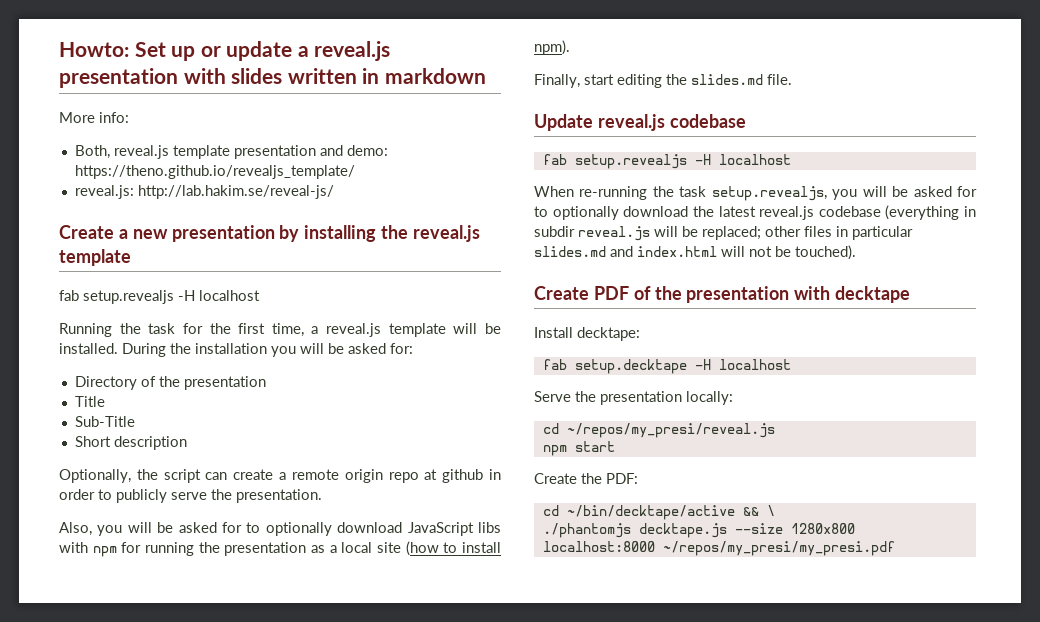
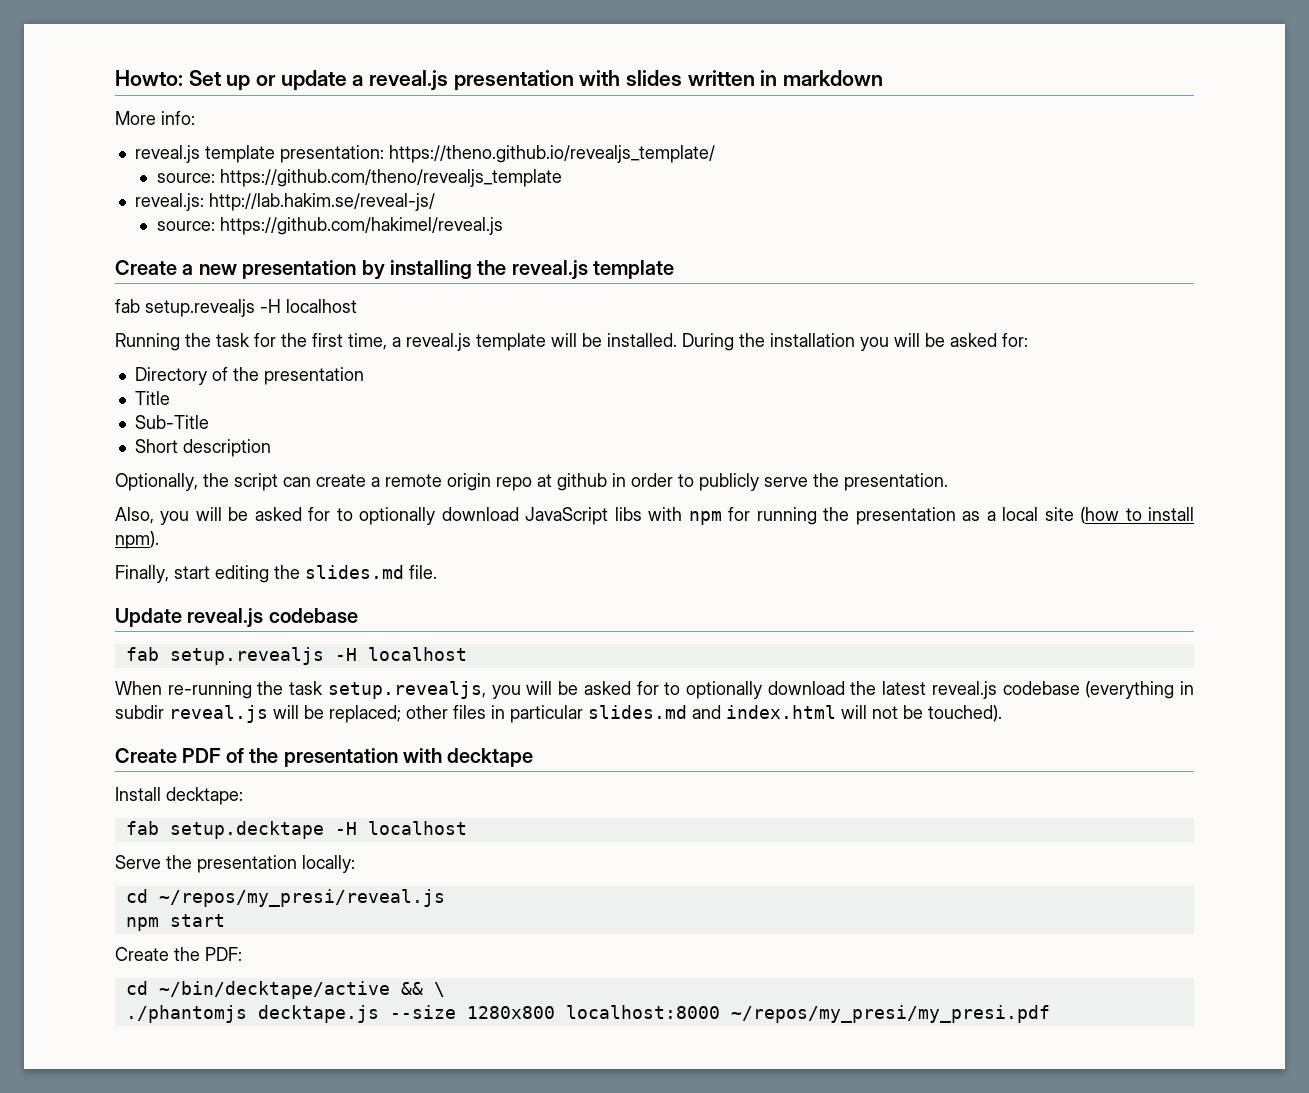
[74,145,388,159] Both, reveal.js template presentation and demo: -> [134,145,384,163] reveal.js template presentation:
(355, 172) none -> [156,169,562,187] // source: https://github.com/theno/revealjs_template
(334, 192) none -> [156,217,503,235] // source: https://github.com/hakimel/reveal.js

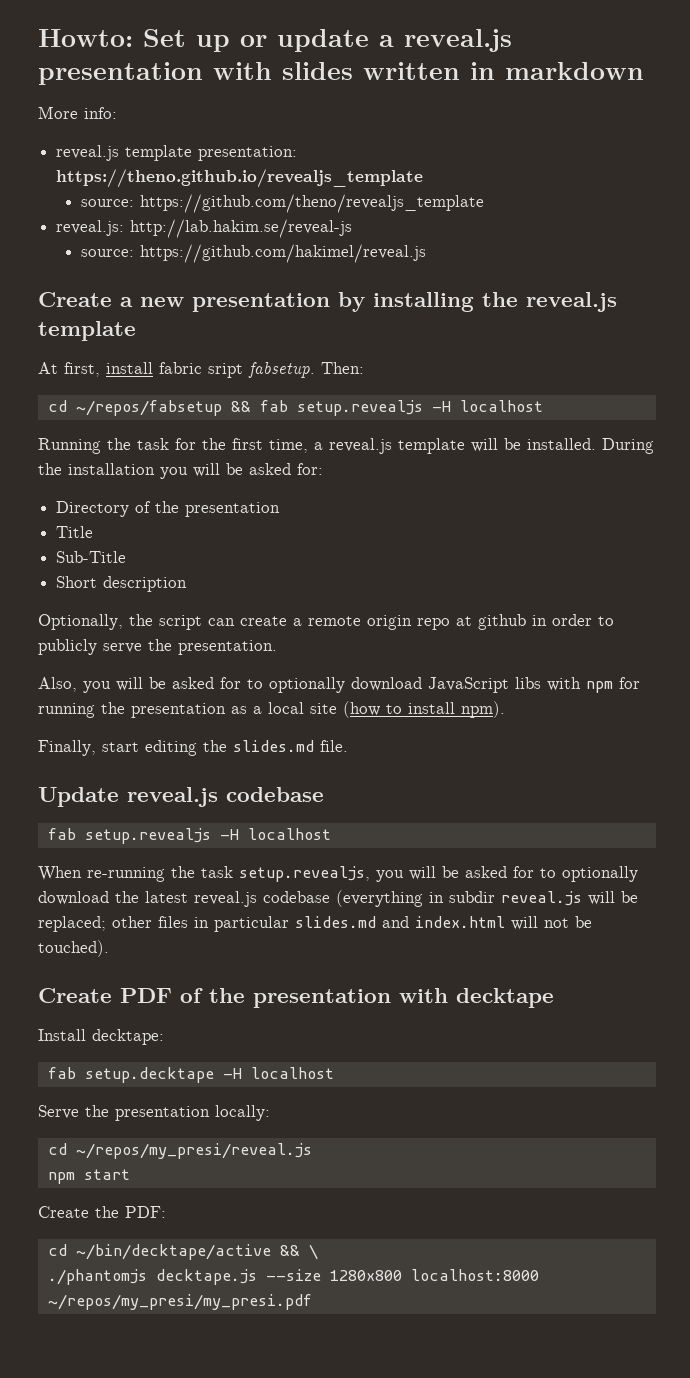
[388,145,715,163] https://theno.github.io/revealjs_template/ -> [56,169,424,188] https://theno.github.io/revealjs_template
[208,193,435,211] http://lab.hakim.se/reveal-js/ -> [130,219,353,238] http://lab.hakim.se/reveal-js
(675, 269) none -> [38,362,364,378] [47,400,251,416] At first, install fabric sript fabsetup. Then: // cd ~/repos/fabsetup &&

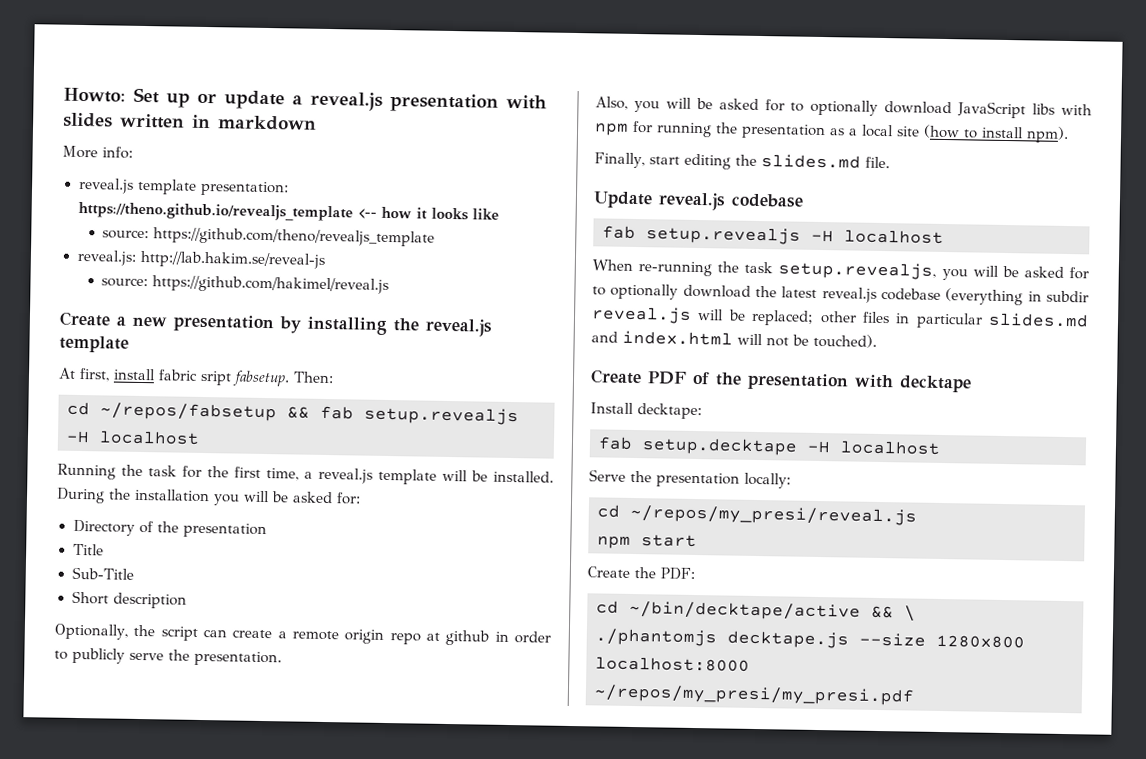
(424, 178) none -> [356,206,499,221] <-- how it looks like

